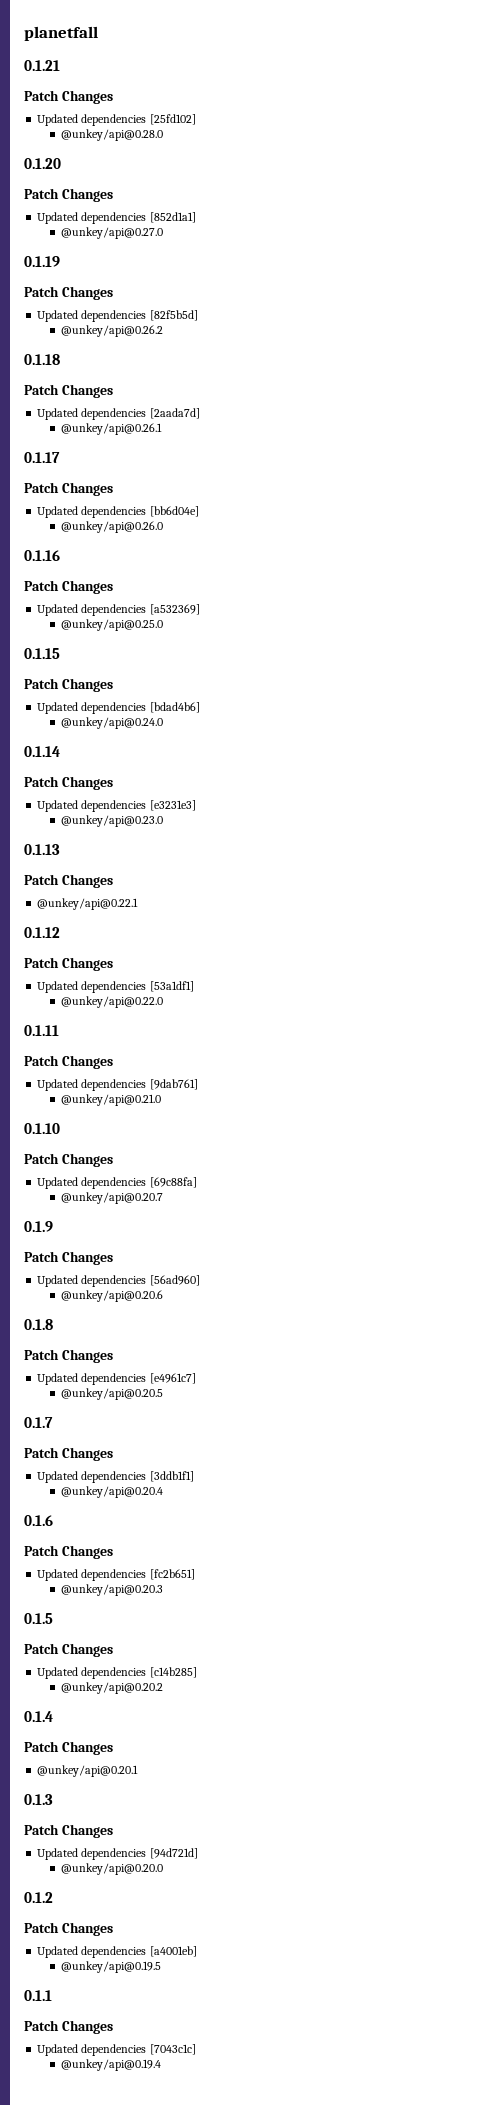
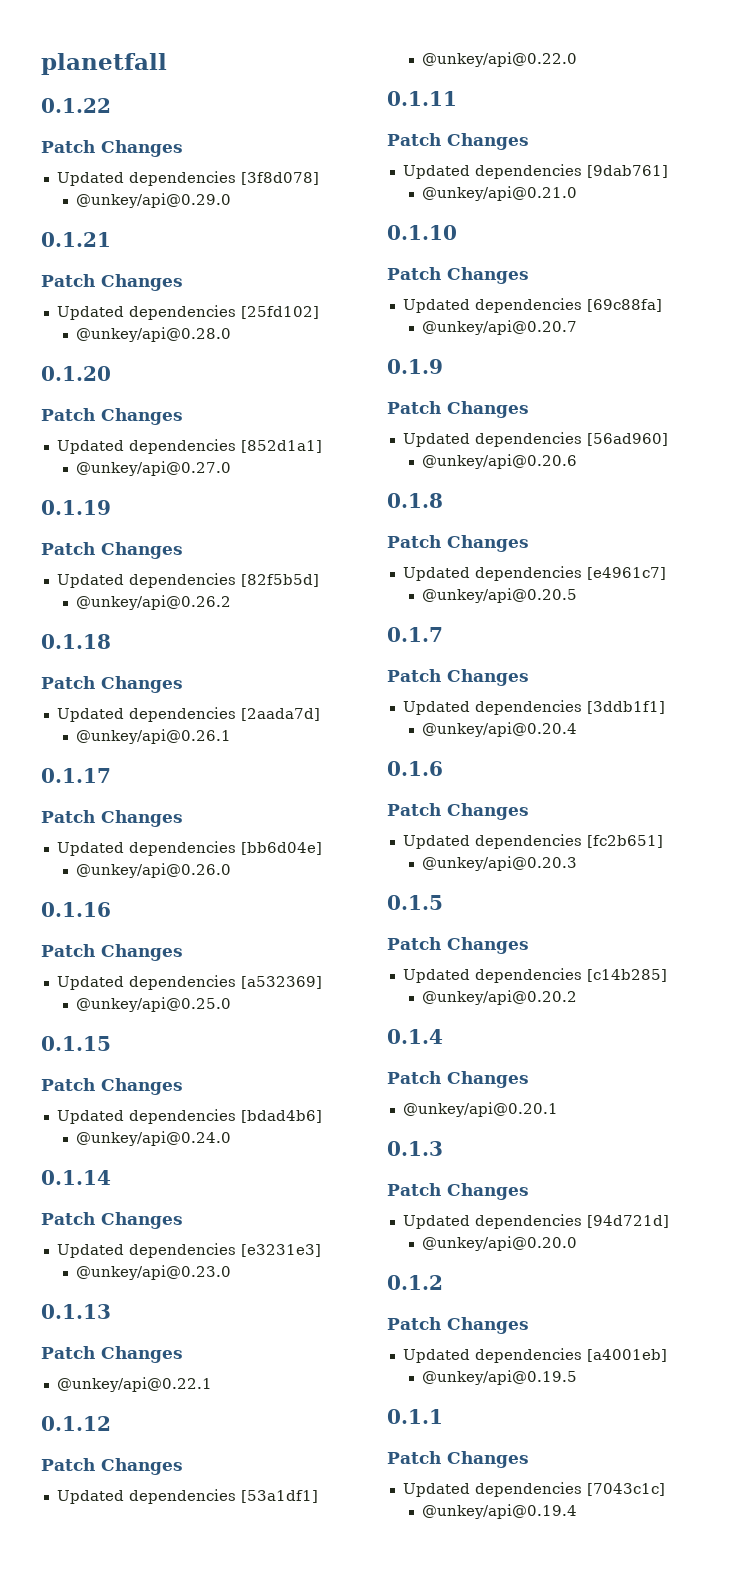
(98, 33) none -> [41,98,111,113] [41,140,183,157] [56,171,319,186] [75,193,231,208] // 0.1.22 // Patch Changes // Updated dependencies [3f8d078] // @unkey/api@0.29.0

